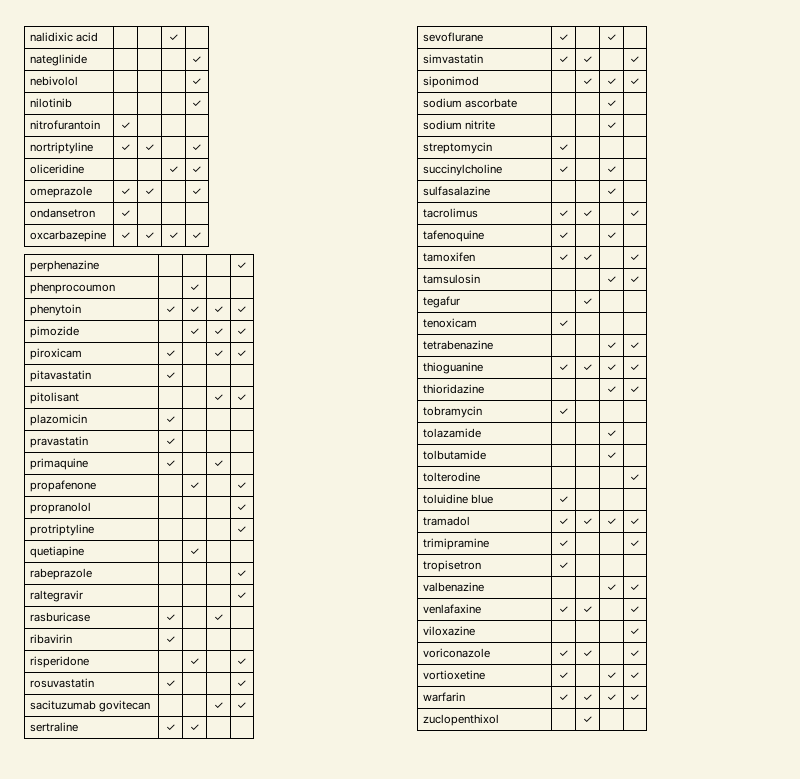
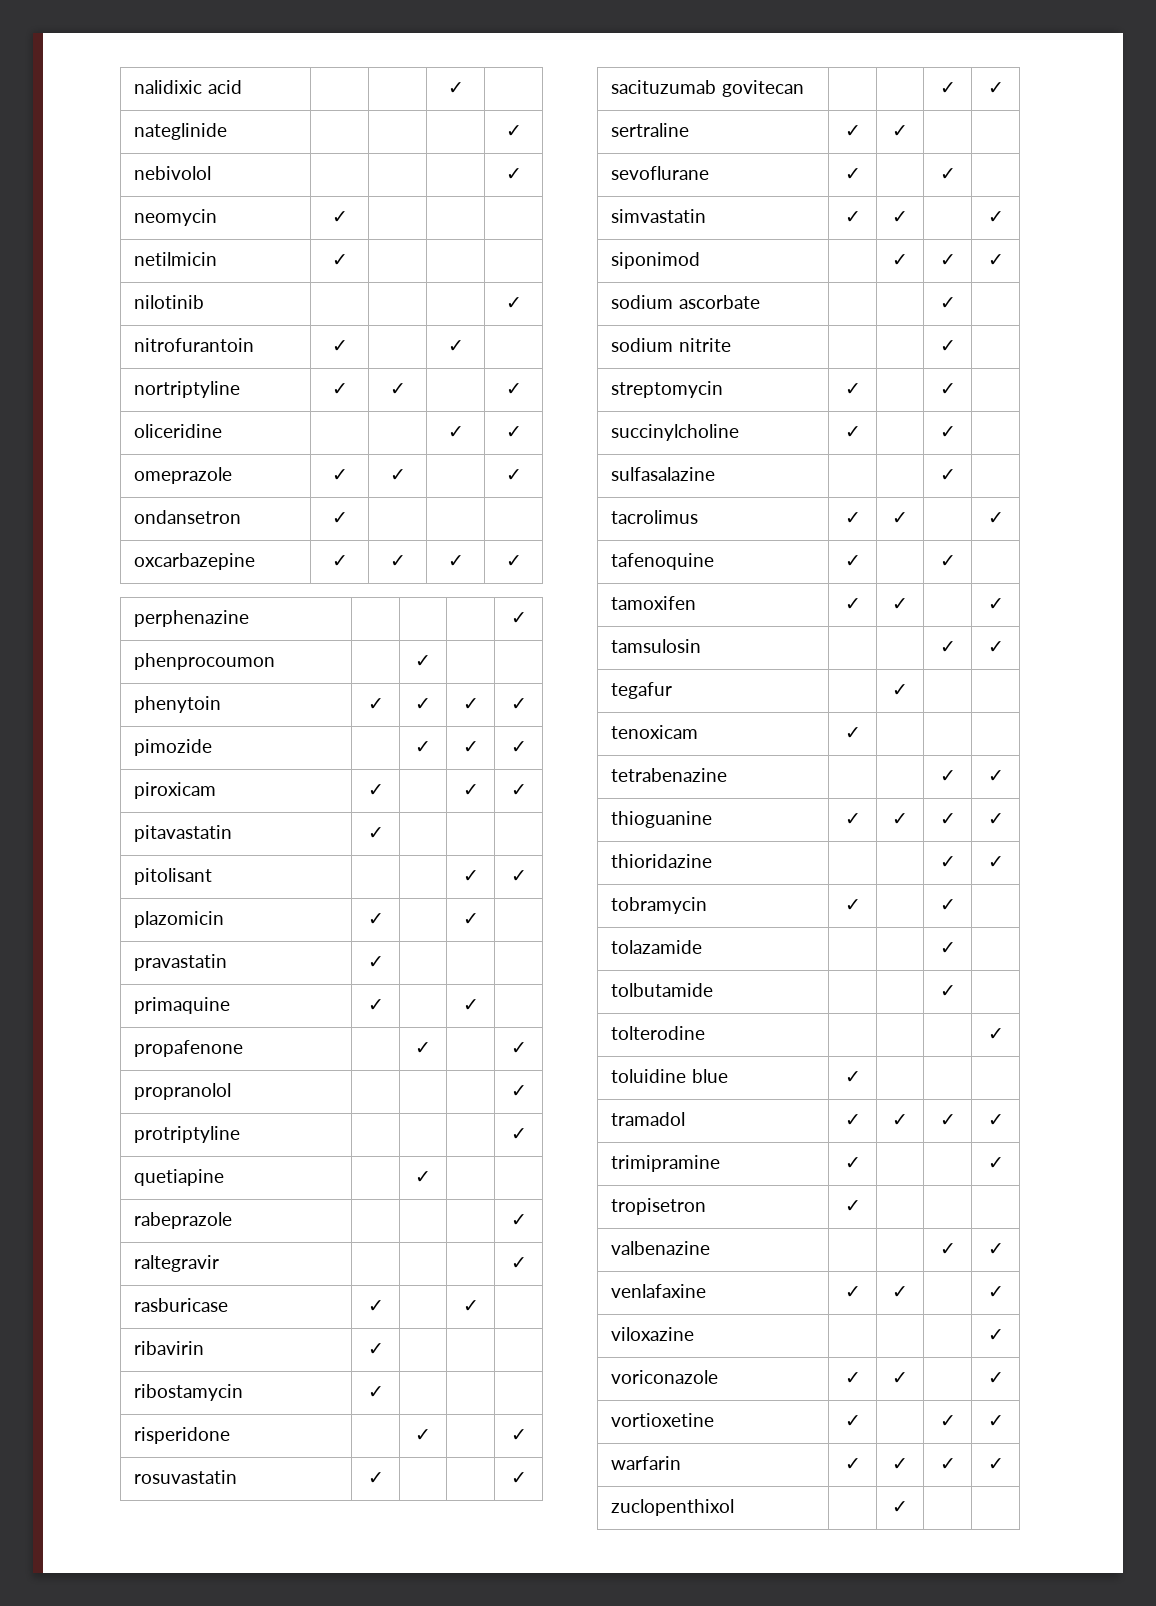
(202, 81) none -> [134,209,218,226] [331,211,348,223] [134,252,218,266] [331,254,348,266] // neomycin | ✓ | | | // netilmicin | ✓ | | |
(131, 125) none -> [447,340,464,352] ✓
(176, 419) none -> [462,913,479,925] ✓
(176, 639) none -> [134,1384,244,1401] [367,1386,384,1398] // ribostamycin | ✓ | | |
(569, 147) none -> [939,383,956,395] ✓
(569, 411) none -> [939,899,956,911] ✓

